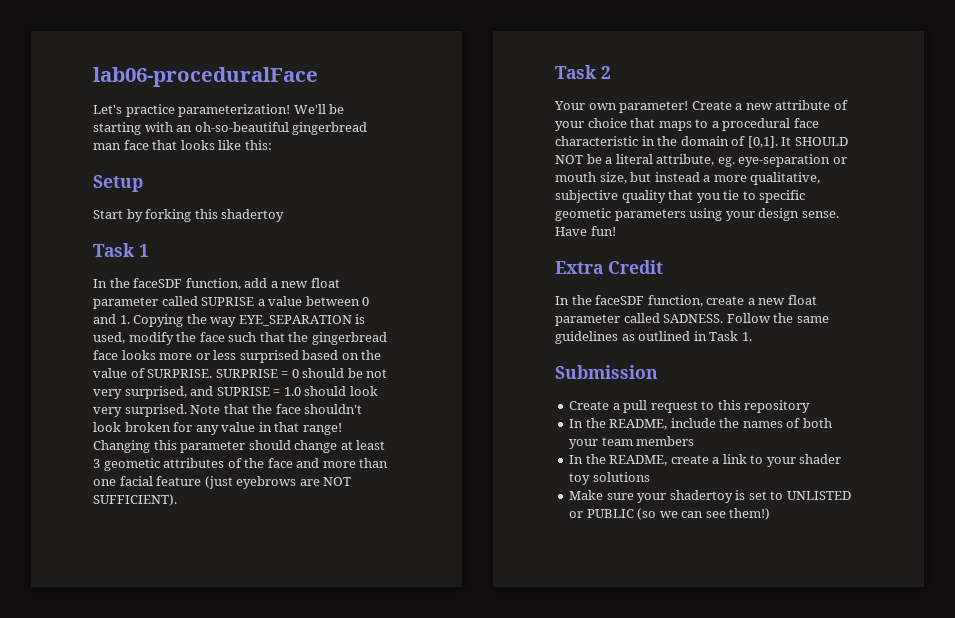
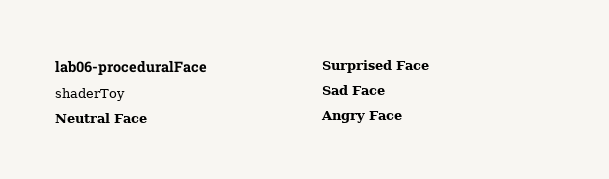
[93,104,345,117] [93,122,368,135] [93,140,272,150] [93,175,143,192] [93,209,285,222] [93,243,149,257] [93,278,340,290] [93,296,370,309] [93,314,366,327] [93,332,387,345] [93,350,382,363] [93,368,388,378] [93,386,378,399] [93,404,363,417] [93,422,342,435] [93,440,386,453] [93,458,389,471] [93,476,352,489] [93,494,177,506] [555,65,611,79] [554,100,848,113] [555,118,819,131] [555,136,848,148] [555,154,847,167] [555,172,821,185] [555,190,806,203] [555,208,839,221] [555,226,616,236] [555,260,663,274] [555,295,817,307] [555,313,829,326] [555,331,752,344] [555,365,658,379] [569,400,811,413] [569,418,832,430] [569,436,695,449] [569,454,842,467] [569,472,650,485] [569,490,851,503] [569,508,771,520] Let's practice parameterization! We'll be starting with an oh-so-beautiful gingerbread man face that looks like this: // Setup // Start by forking this shadertoy // Task 1 // In the faceSDF function, add a new float parameter called SUPRISE a value between 0 and 1. Copying the way EYE_SEPARATION is used, modify the face such that the gingerbread face looks more or less surprised based on the value of SURPRISE. SURPRISE = 0 should be not very surprised, and SUPRISE = 1.0 should look very surprised. Note that the face shouldn't look broken for any value in that range! Changing this parameter should change at least 3 geometic attributes of the face and more than one facial feature (just eyebrows are NOT SUFFICIENT). // Task 2 // Your own parameter! Create a new attribute of your choice that maps to a procedural face characteristic in the domain of [0,1]. It SHOULD NOT be a literal attribute, eg. eye-separation or mouth size, but instead a more qualitative, subjective quality that you tie to specific geometic parameters using your design sense. Have fun! // Extra Credit // In the faceSDF function, create a new float parameter called SADNESS. Follow the same guidelines as outlined in Task 1. // Submission // Create a pull request to this repository // In the README, include the names of both your team members // In the README, create a link to your shader toy solutions // Make sure your shadertoy is set to UNLISTED or PUBLIC (so we can see them!) -> [55,88,125,101] [55,113,147,123] [322,60,429,73] [322,85,385,95] [321,111,402,123] shaderToy // Neutral Face // Surprised Face // Sad Face // Angry Face

